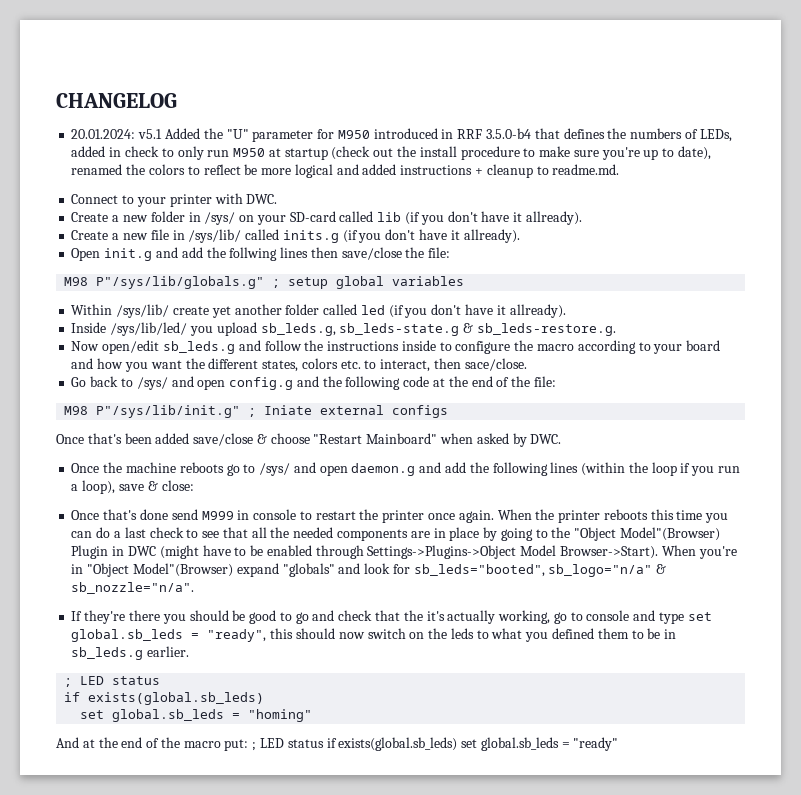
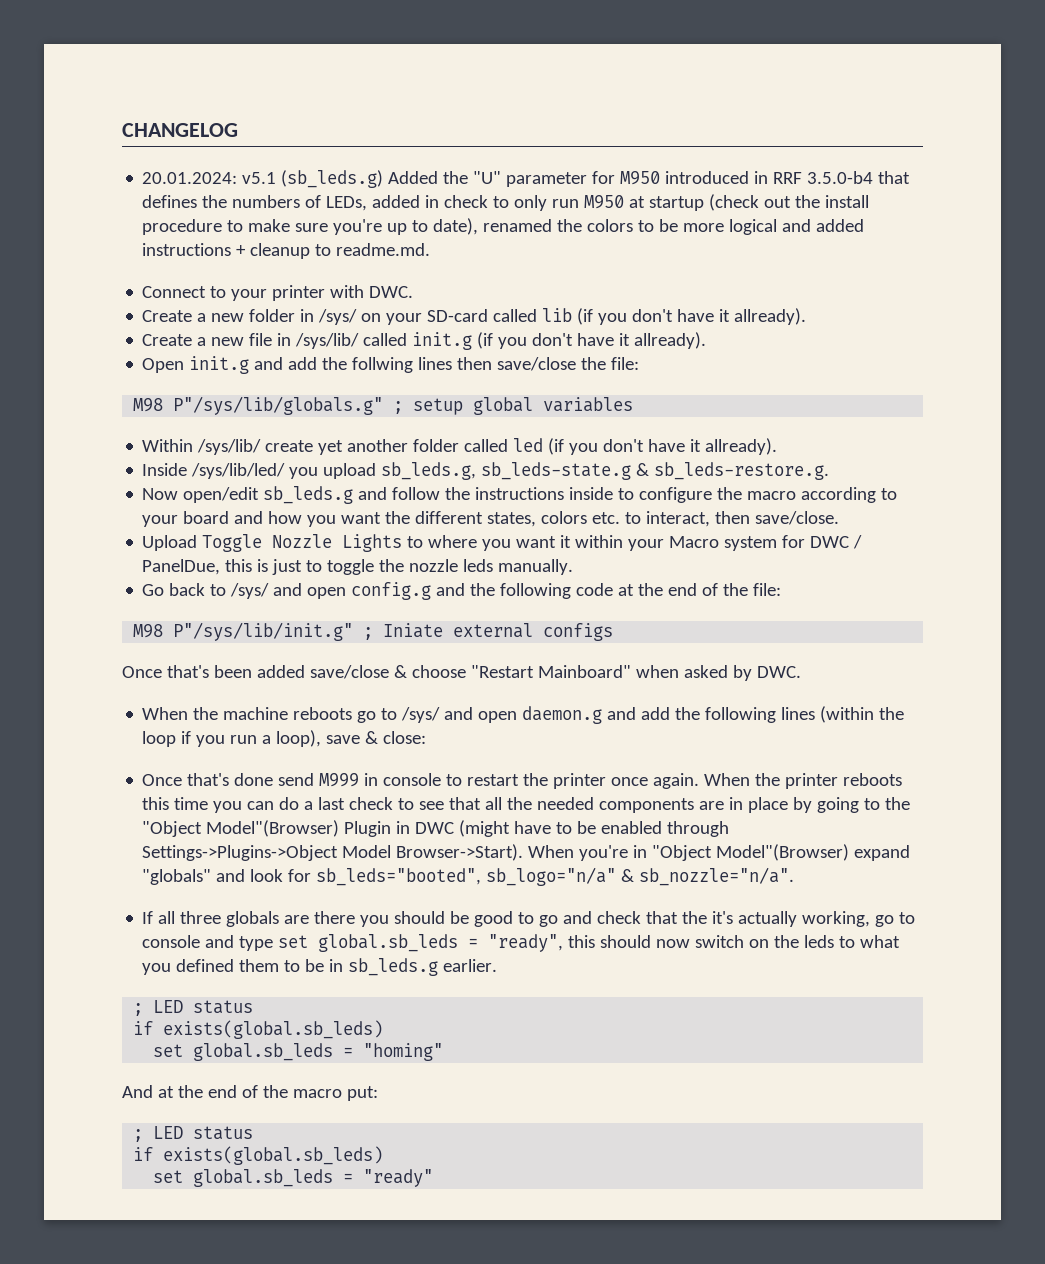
(163, 134) none -> [281,170,384,188] (sb_leds.g)
[203,164,241,175] reflect -> (655, 226) none
[282,230,339,243] inits.g -> [412,332,473,350] init.g
[464,358,527,371] sace/close. -> [755,511,840,525] [142,534,863,552] [142,559,574,575] save/close. // Upload Toggle Nozzle Lights to where you want it within your Macro system for DWC / PanelDue, this is just to toggle the nozzle leds manually.
[71,463,100,473] Once -> [142,707,189,720] When
[84,610,126,624] they're -> [158,911,310,927] all three globals are
[252,737,458,751] ; LED status if exists(global.sb_leds) -> [133,1126,254,1142] [133,1146,384,1165] // ; LED status // if exists(global.sb_leds) //

